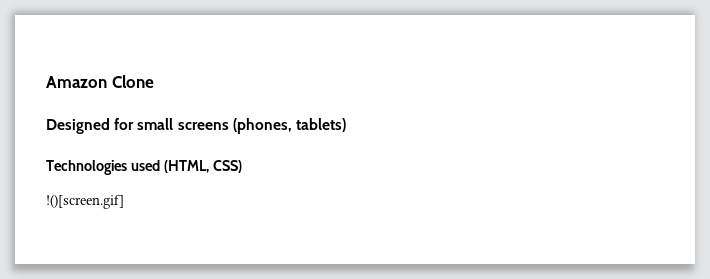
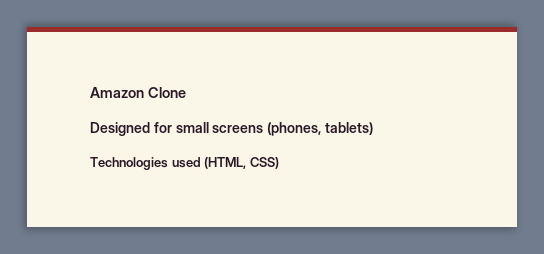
[46,194,124,209] // !()[screen.gif] -> (279, 163) none

